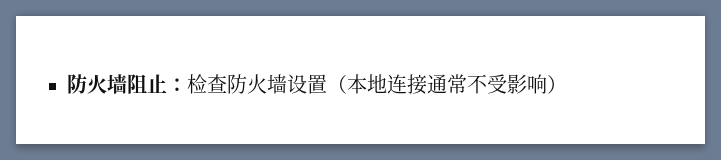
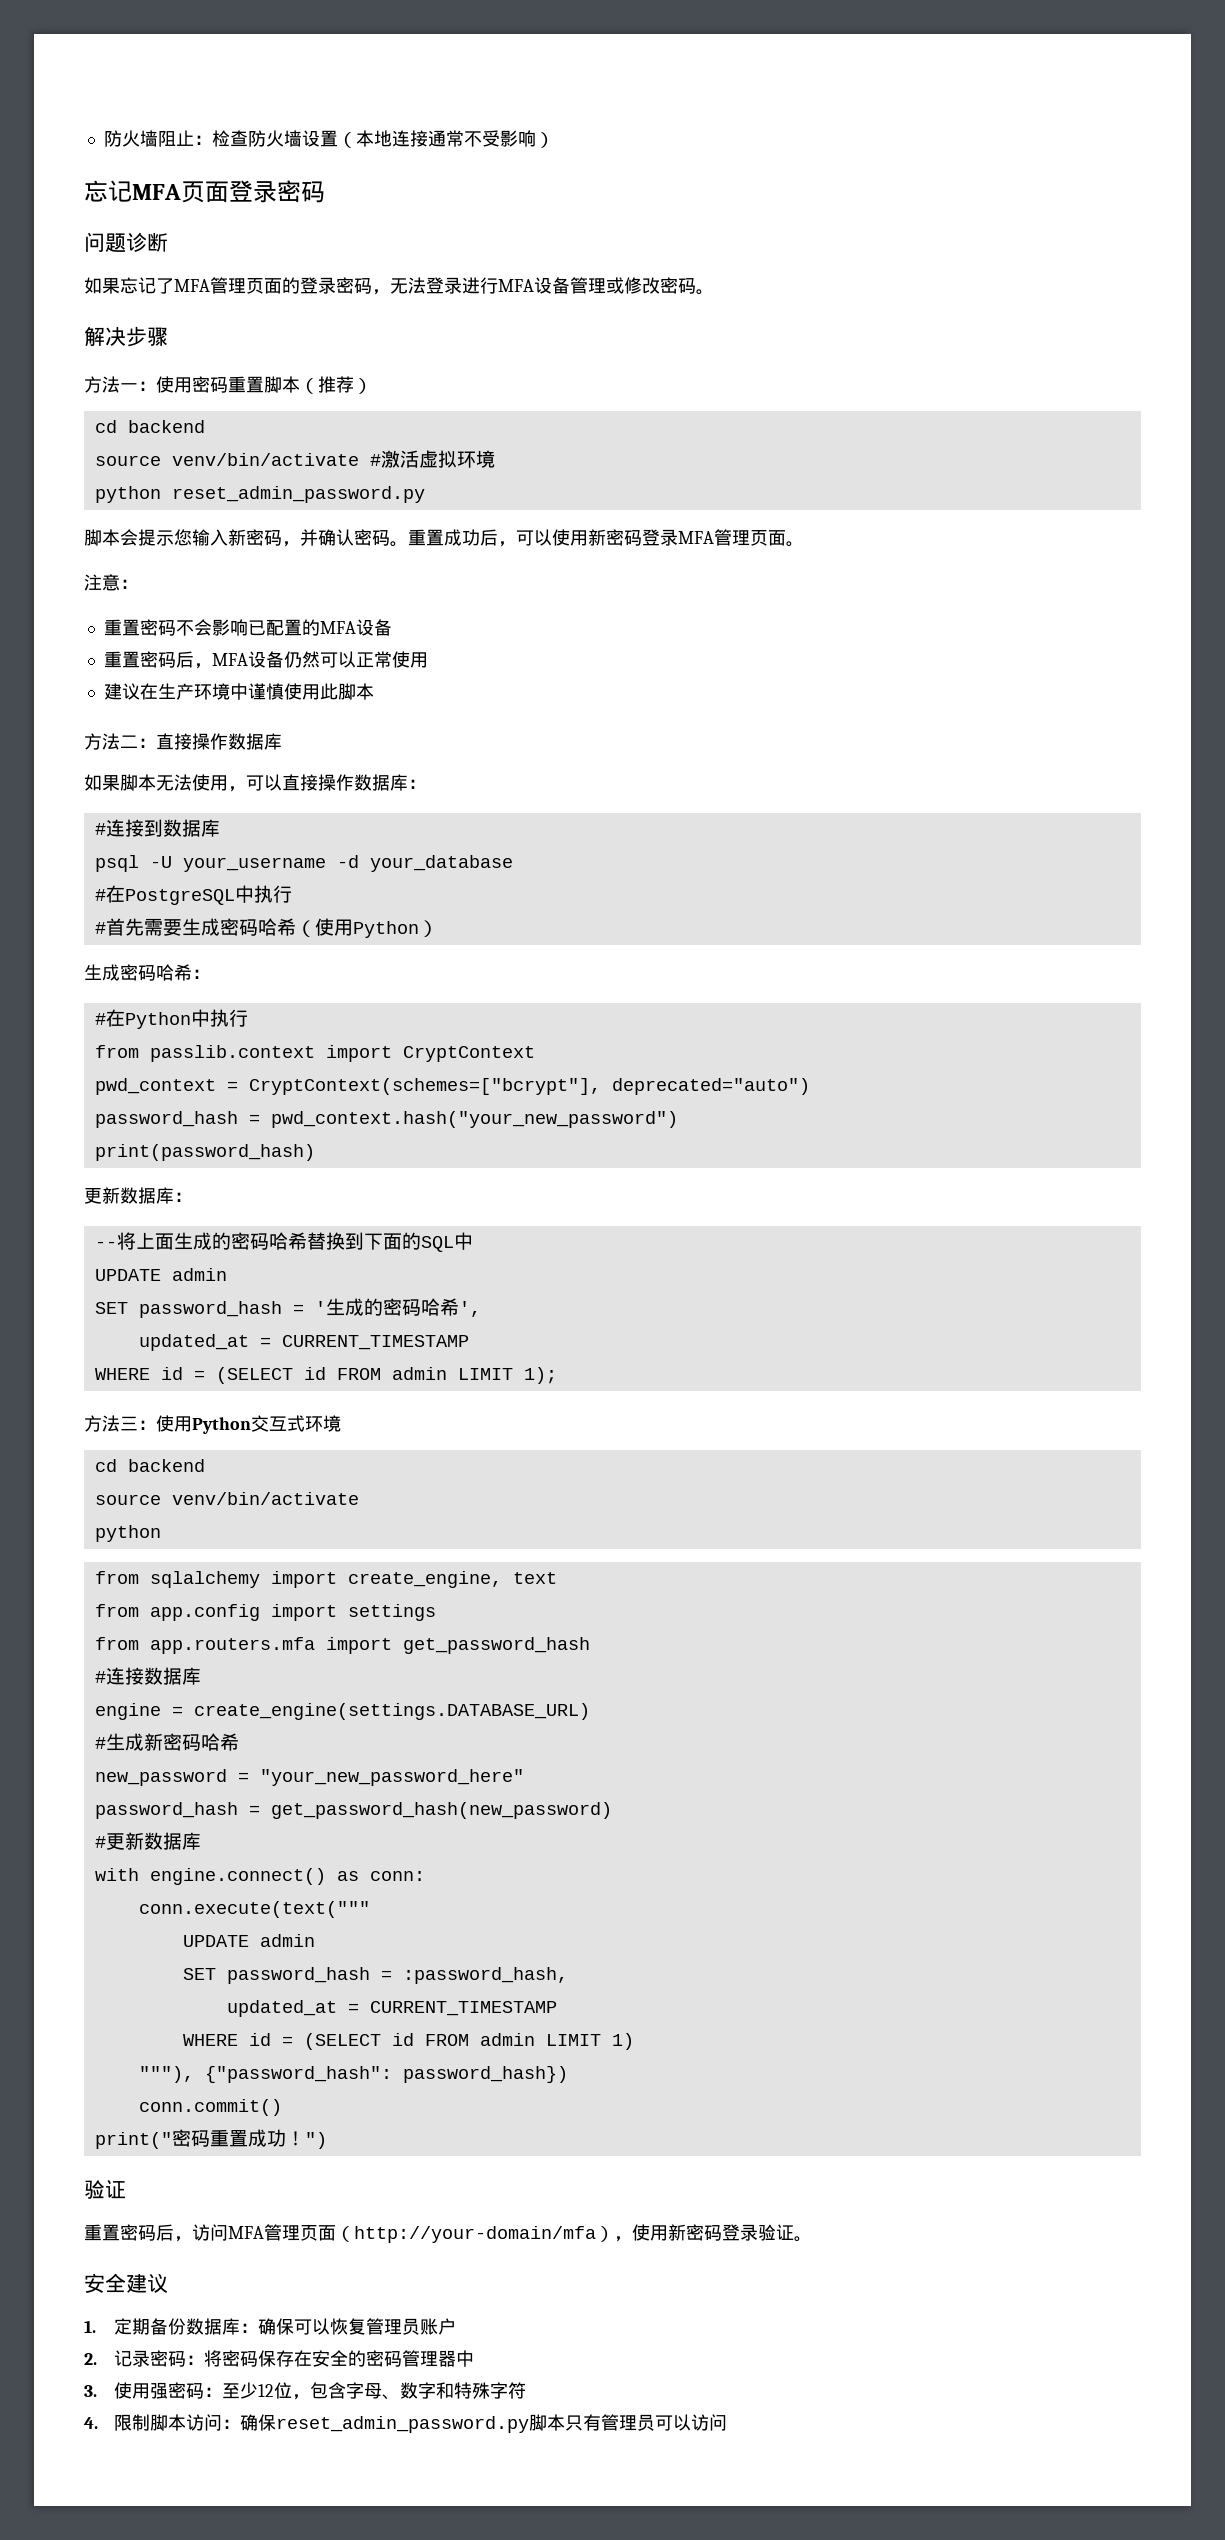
(567, 84) none -> [84,180,325,203] [84,232,168,253] [84,277,714,295] [84,326,168,347] [84,376,372,394] [94,420,205,433] [94,450,495,468] [94,486,425,503] [84,529,804,547] [84,574,138,591] [103,619,392,636] [103,651,428,669] [103,683,374,700] [84,733,282,750] [84,774,426,792] [94,819,220,837] [94,855,513,872] [94,885,292,905] [94,918,438,938] [84,964,210,981] [94,1009,248,1029] [94,1045,535,1062] [94,1078,810,1095] [94,1111,678,1128] [94,1144,315,1161] [84,1187,192,1204] [94,1232,473,1252] [94,1268,227,1281] [94,1298,481,1318] [138,1334,469,1351] [94,1367,557,1384] [84,1415,341,1434] [94,1459,205,1472] [94,1492,359,1505] [94,1525,161,1542] [94,1571,557,1588] [94,1604,436,1621] [94,1637,590,1654] [94,1667,201,1685] [94,1703,590,1720] [94,1733,239,1751] [94,1769,524,1786] [94,1802,612,1819] [94,1832,201,1850] [94,1868,425,1885] [138,1901,370,1918] [182,1934,315,1947] [182,1967,568,1984] [226,2000,557,2017] [182,2033,634,2050] [138,2066,568,2083] [138,2099,282,2116] [94,2129,327,2149] [84,2180,126,2199] [84,2224,812,2243] [84,2273,168,2293] [84,2318,457,2335] [84,2350,475,2367] [84,2382,527,2400] [84,2414,728,2433] // 忘记MFA页面登录密码 // 问题诊断 // 如果忘记了MFA管理页面的登录密码，无法登录进行MFA设备管理或修改密码。 // 解决步骤 // 方法一：使用密码重置脚本（推荐） // cd backend // source venv/bin/activate #激活虚拟环境 // python reset_admin_password.py // 脚本会提示您输入新密码，并确认密码。重置成功后，可以使用新密码登录MFA管理页面。 // 注意： // 重置密码不会影响已配置的MFA设备 // 重置密码后，MFA设备仍然可以正常使用 // 建议在生产环境中谨慎使用此脚本 // 方法二：直接操作数据库 // 如果脚本无法使用，可以直接操作数据库： // #连接到数据库 // psql -U your_username -d your_database // #在PostgreSQL中执行 // #首先需要生成密码哈希（使用Python） // 生成密码哈希： // #在Python中执行 // from passlib.context import CryptContext // pwd_context = CryptContext(schemes=["bcrypt"], deprecated="auto") // password_hash = pwd_context.hash("your_new_password") // print(password_hash) // 更新数据库： // --将上面生成的密码哈希替换到下面的SQL中 // UPDATE admin // SET password_hash = '生成的密码哈希', // updated_at = CURRENT_TIMESTAMP // WHERE id = (SELECT id FROM admin LIMIT 1); // 方法三：使用Python交互式环境 // cd backend // source venv/bin/activate // python // from sqlalchemy import create_engine, text // from app.config import settings // from app.routers.mfa import get_password_hash // #连接数据库 // engine = create_engine(settings.DATABASE_URL) // #生成新密码哈希 // new_password = "your_new_password_here" // password_hash = get_password_hash(new_password) // #更新数据库 // with engine.connect() as conn: // conn.execute(text(""" // UPDATE admin // SET password_hash = :password_hash, // updated_at = CURRENT_TIMESTAMP // WHERE id = (SELECT id FROM admin LIMIT 1) // """), {"password_hash": password_hash}) // conn.commit() // print("密码重置成功！") // 验证 // 重置密码后，访问MFA管理页面（http://your-domain/mfa），使用新密码登录验证。 // 安全建议 // 1.定期备份数据库：确保可以恢复管理员账户 // 2.记录密码：将密码保存在安全的密码管理器中 // 3.使用强密码：至少12位，包含字母、数字和特殊字符 // 4.限制脚本访问：确保reset_admin_password.py脚本只有管理员可以访问

